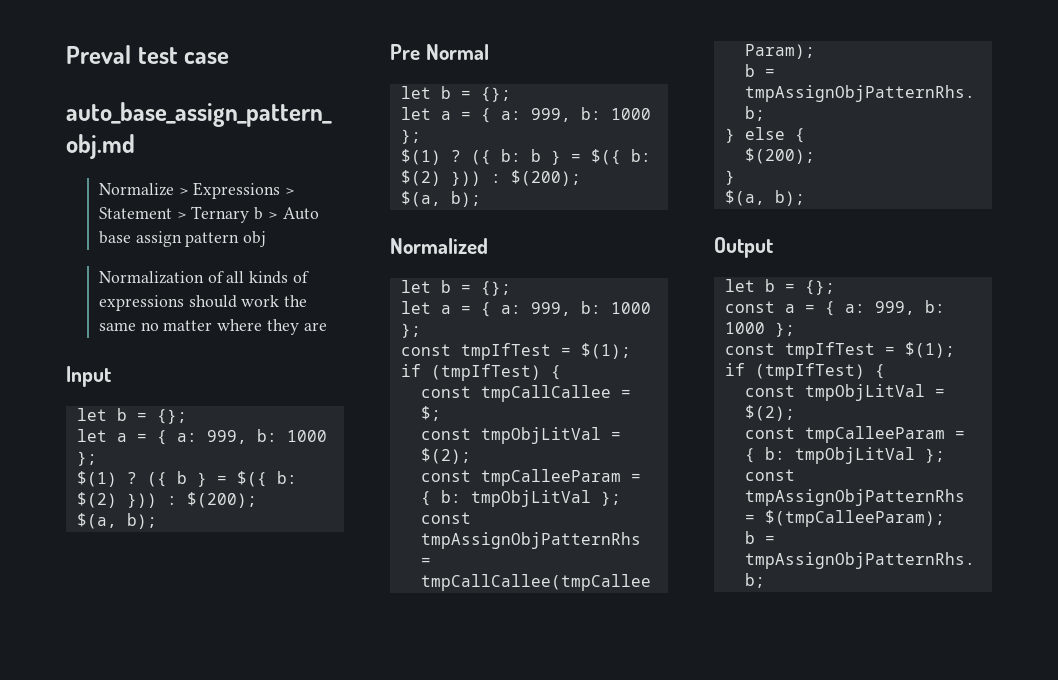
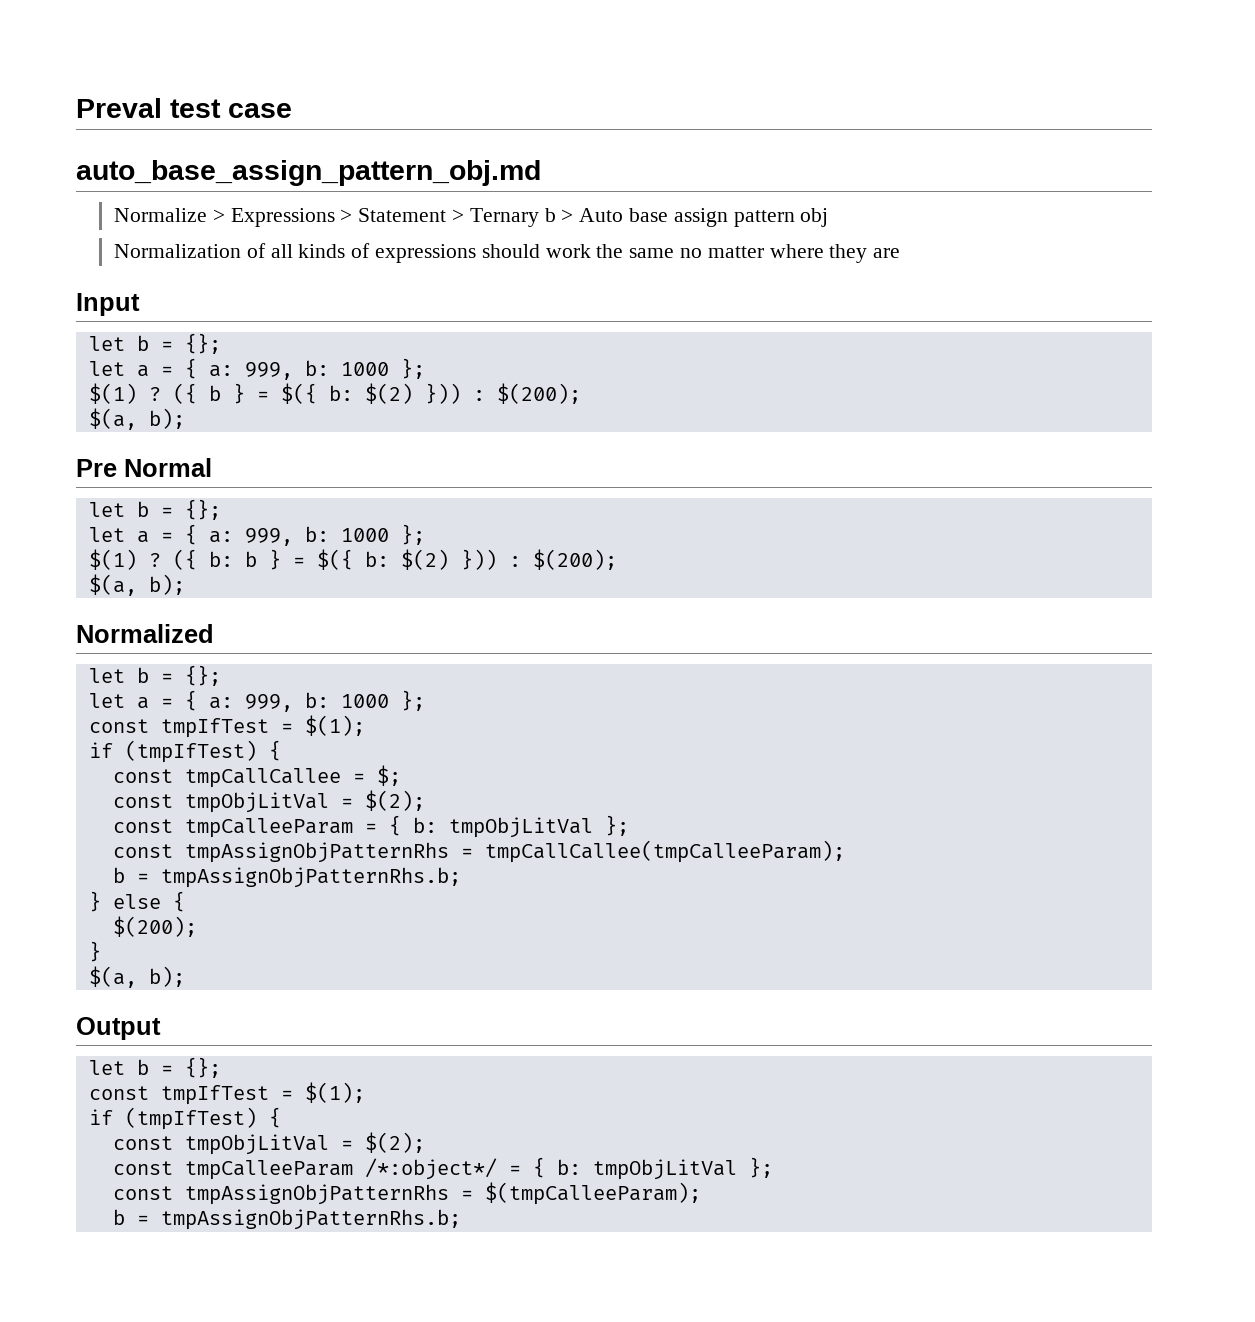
[724,300,945,316] [724,322,795,337] // const a = { a: 999, b: 1000 }; -> (221, 1067) none
(945, 434) none -> [364,1158,497,1180] /*:object*/

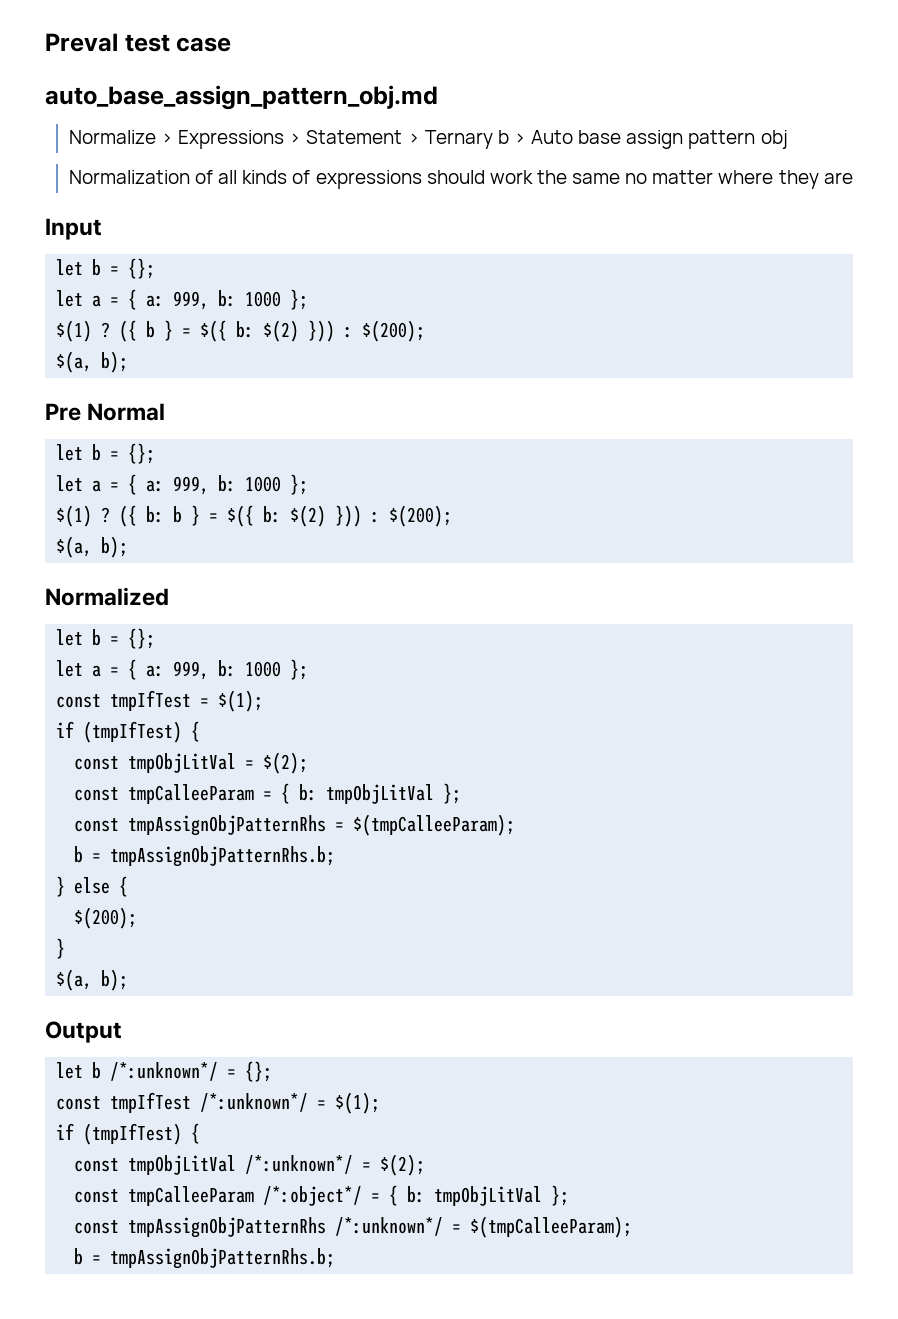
[112,765,401,788] // const tmpCallCallee = $; -> (201, 731) none
[484,840,845,863] tmpCallCallee(tmpCalleeParam); -> [353,814,516,836] $(tmpCalleeParam);
(149, 1067) none -> [110,1062,219,1081] /*:unknown*/
[280,1082,365,1103] [88,1107,281,1130] [112,1134,329,1155] = $(1); // if (tmpIfTest) { // const tmpObjLitVal -> [200,1092,381,1114] [56,1123,201,1145] [74,1155,354,1175] /*:unknown*/ = $(1); // if (tmpIfTest) { // const tmpObjLitVal /*:unknown*/
(449, 1194) none -> [335,1217,444,1236] /*:unknown*/

